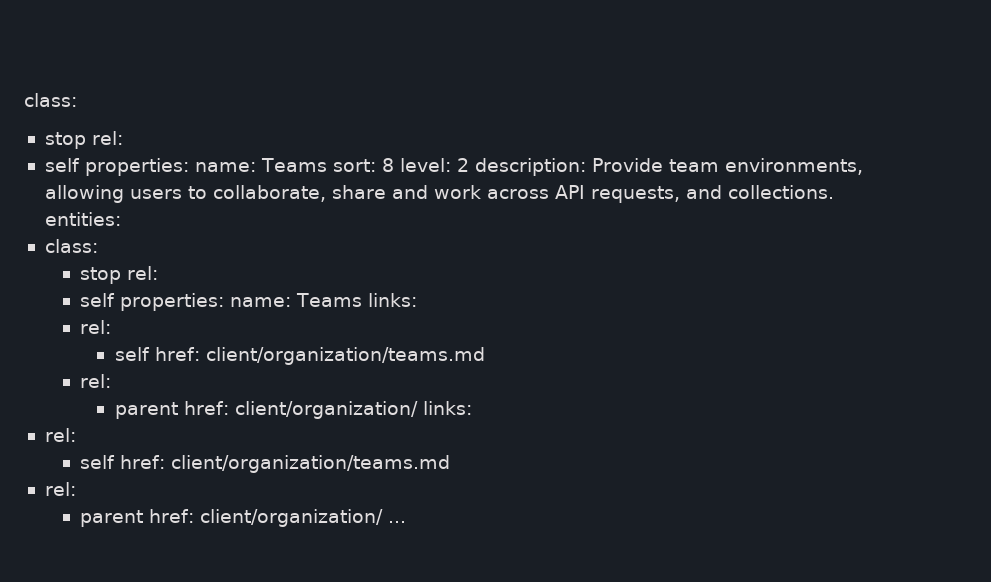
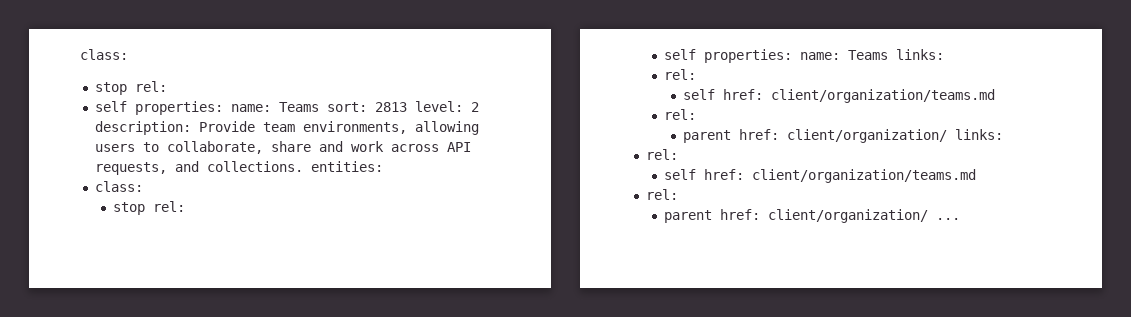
[381,158,394,172] 8 -> [374,102,407,112] 2813

